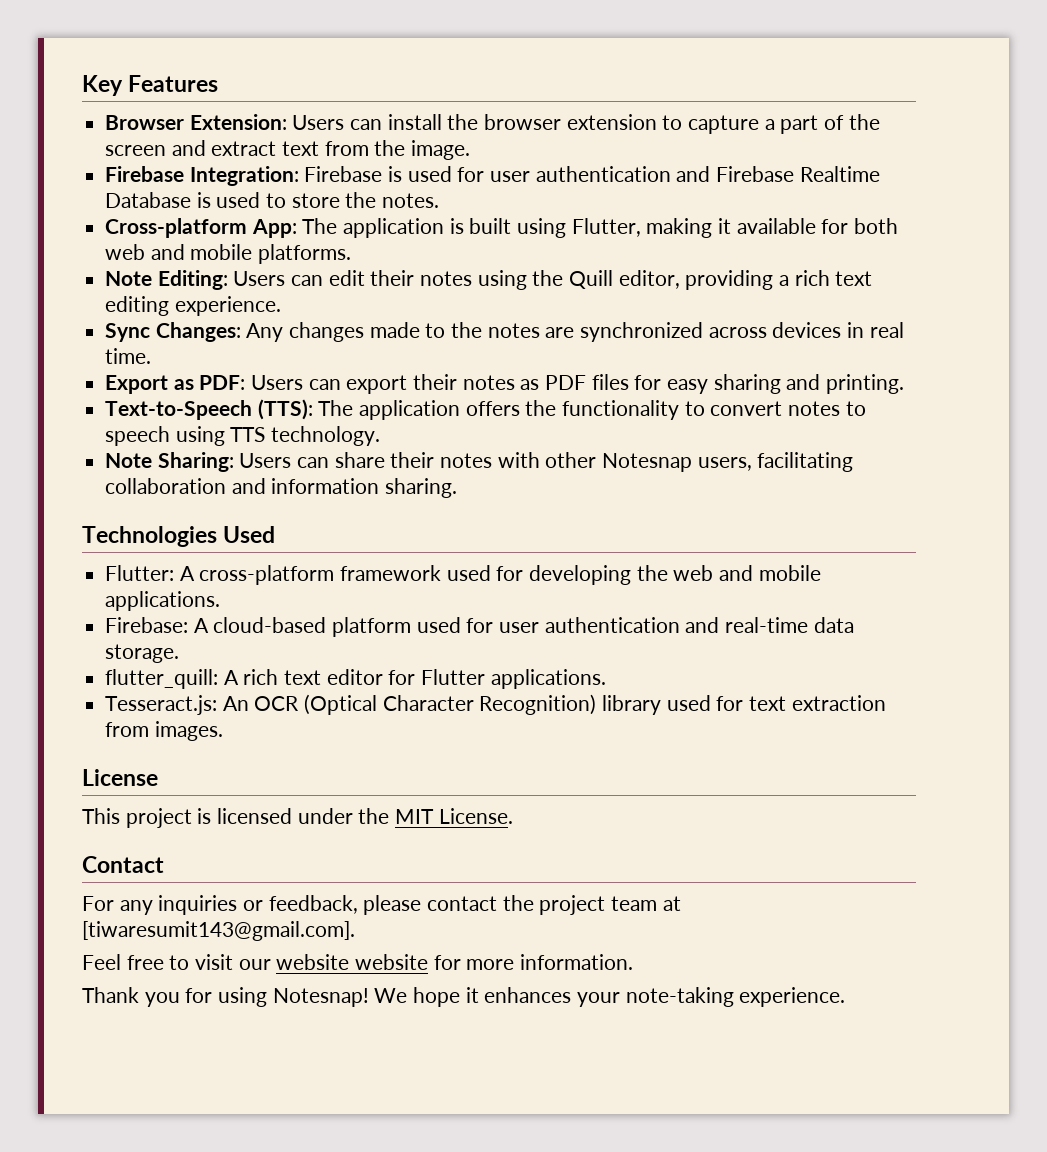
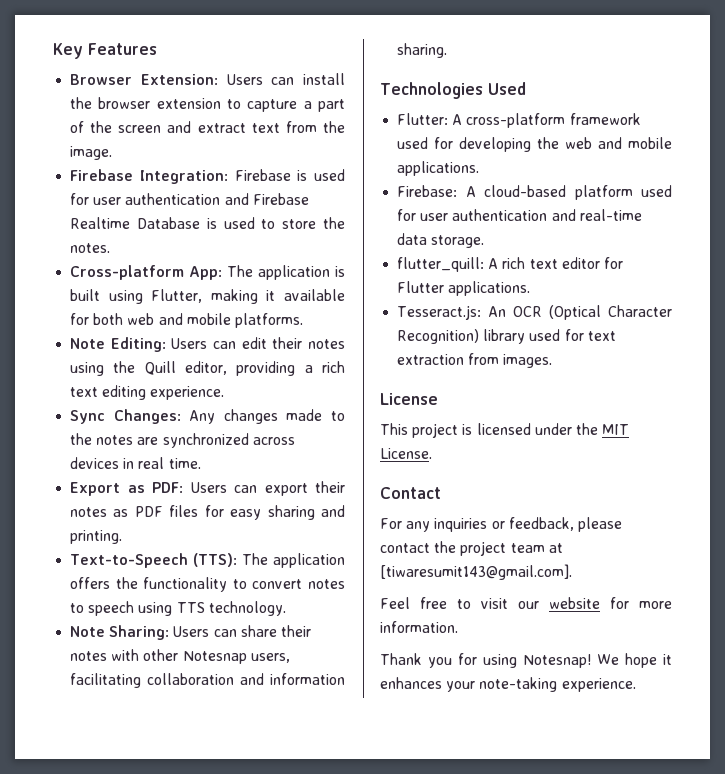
[355,954,429,970] website -> (600, 603) none

